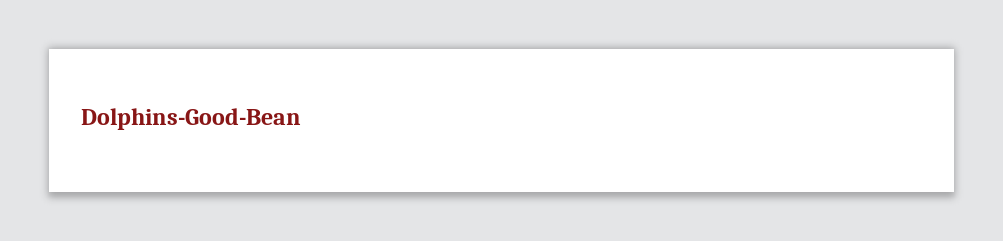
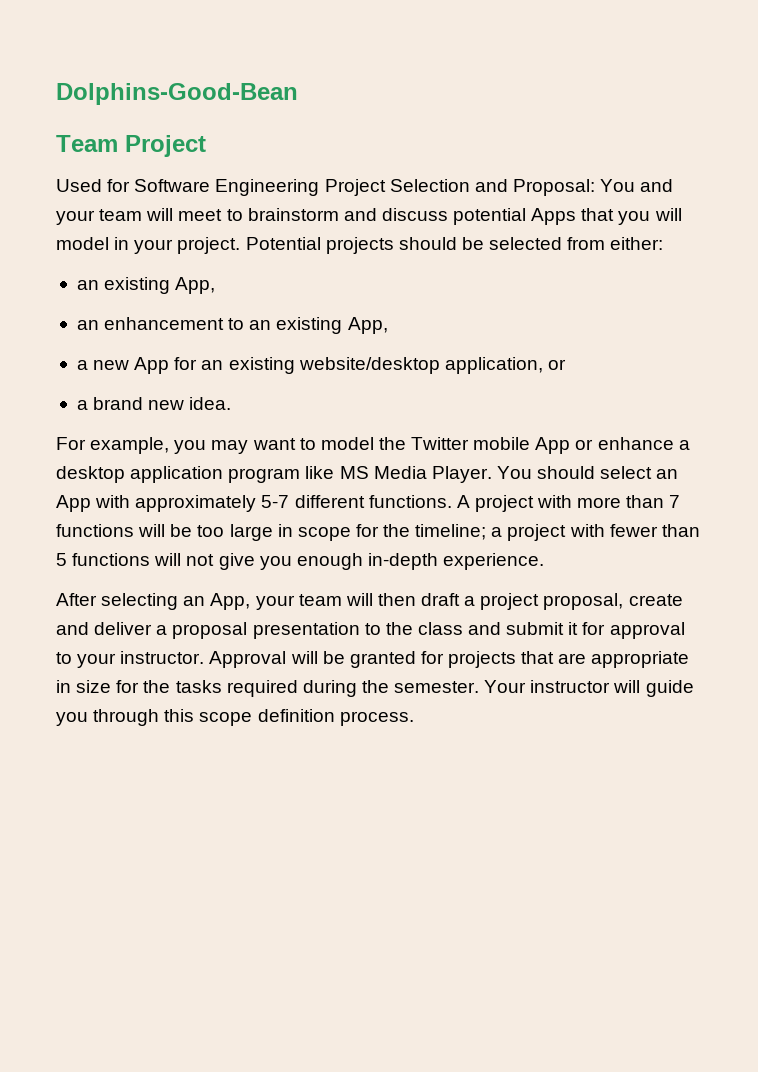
(301, 119) none -> [56,135,206,157] [56,179,674,196] [56,208,682,225] [56,237,664,254] [76,277,216,294] [76,317,388,334] [76,357,566,374] [76,397,232,410] [56,437,690,454] [56,466,679,483] [56,495,681,512] [56,524,700,541] [56,553,545,570] [56,593,683,610] [56,622,685,639] [56,651,690,668] [56,680,694,697] [56,709,414,726] // Team Project // Used for Software Engineering Project Selection and Proposal: You and your team will meet to brainstorm and discuss potential Apps that you will model in your project. Potential projects should be selected from either: // an existing App, // an enhancement to an existing App, // a new App for an existing website/desktop application, or // a brand new idea. // For example, you may want to model the Twitter mobile App or enhance a desktop application program like MS Media Player. You should select an App with approximately 5-7 different functions. A project with more than 7 functions will be too large in scope for the timeline; a project with fewer than 5 functions will not give you enough in-depth experience. // After selecting an App, your team will then draft a project proposal, create and deliver a proposal presentation to the class and submit it for approval to your instructor. Approval will be granted for projects that are appropriate in size for the tasks required during the semester. Your instructor will guide you through this scope definition process.

